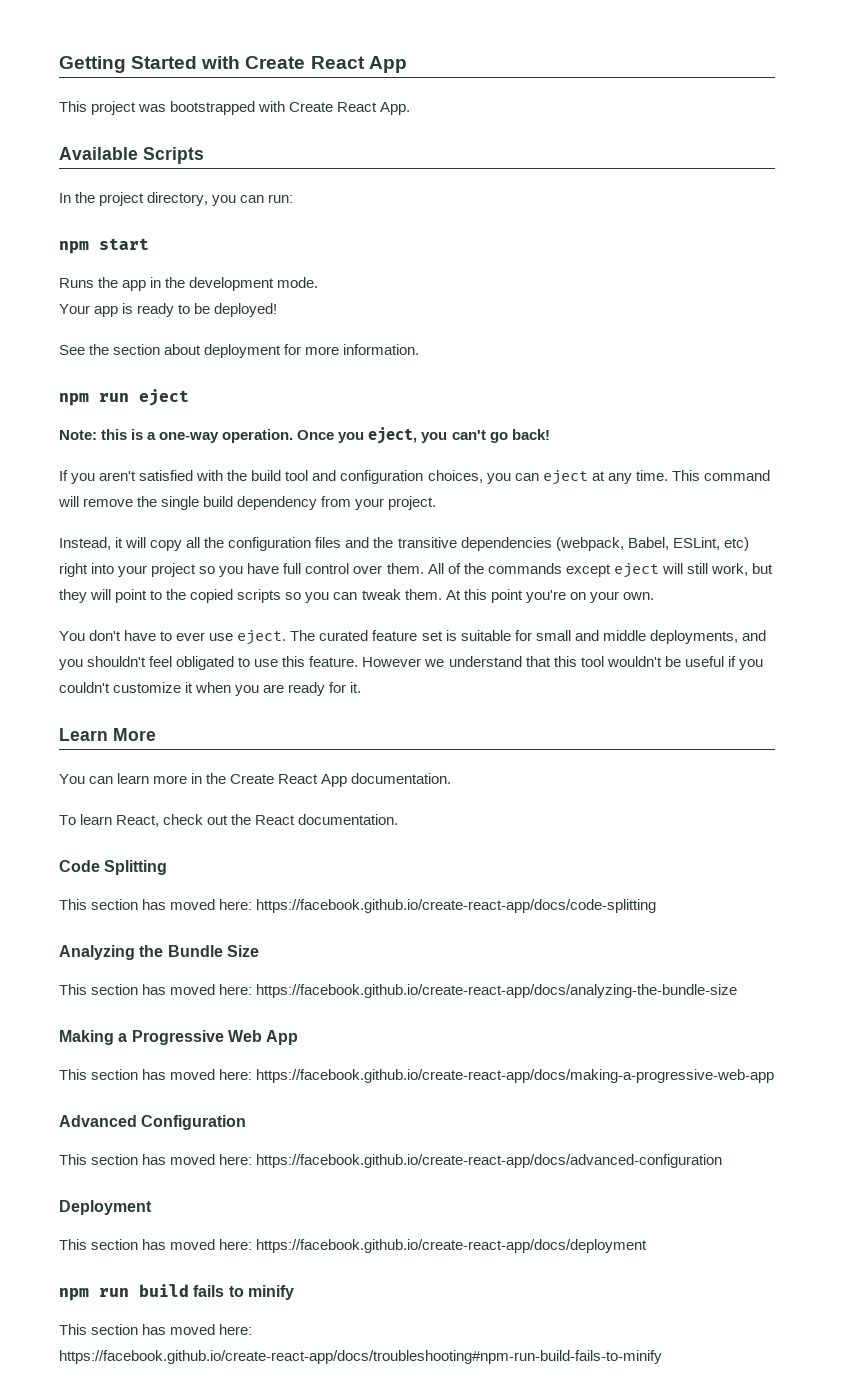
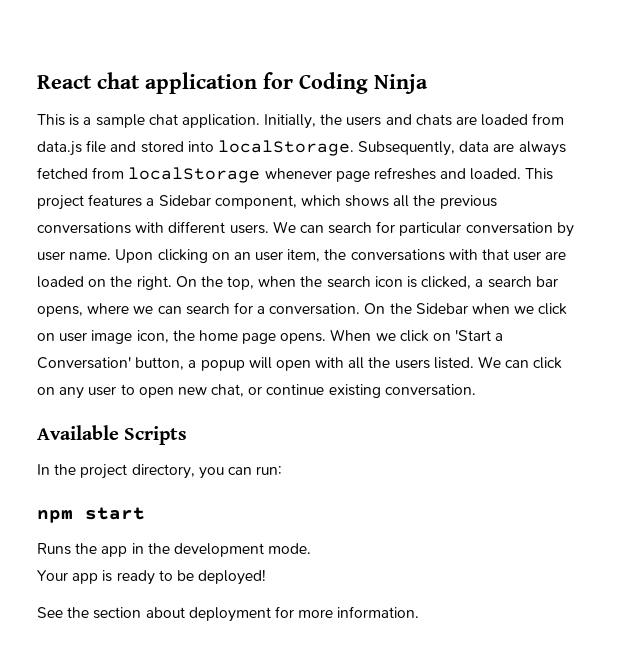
[59,56,407,73] [59,101,411,115] Getting Started with Create React App // This project was bootstrapped with Create React App. -> [37,72,428,94] [37,113,565,129] [37,140,566,156] [37,167,554,183] [37,194,497,210] [37,221,574,237] [37,249,567,263] [37,276,558,290] [37,302,568,317] [37,329,504,344] [37,356,563,371] [37,384,476,399] React chat application for Coding Ninja // This is a sample chat application. Initially, the users and chats are loaded from data.js file and stored into localStorage. Subsequently, data are always fetched from localStorage whenever page refreshes and loaded. This project features a Sidebar component, which shows all the previous conversations with different users. We can search for particular conversation by user name. Upon clicking on an user item, the conversations with that user are loaded on the right. On the top, when the search icon is clicked, a search bar opens, where we can search for a conversation. On the Sidebar when we click on user image icon, the home page opens. When we click on 'Start a Conversation' button, a popup will open with all the users listed. We can click on any user to open new chat, or continue existing conversation.
[59,389,189,406] [59,427,550,444] [59,470,770,485] [58,496,437,510] [59,537,749,551] [59,563,773,578] [59,589,654,603] [59,630,766,645] [59,656,763,670] [59,682,362,696] [59,728,156,741] [59,773,452,787] [59,814,399,827] [59,860,168,875] [59,899,657,913] [59,945,259,960] [59,984,738,998] [59,1030,299,1045] [59,1069,775,1083] [59,1115,247,1130] [59,1154,723,1168] [59,1200,152,1215] [59,1239,648,1253] [59,1284,294,1301] [59,1324,253,1335] [59,1350,662,1364] // npm run eject // Note: this is a one-way operation. Once you eject, you can't go back! // If you aren't satisfied with the build tool and configuration choices, you can eject at any time. This command will remove the single build dependency from your project. // Instead, it will copy all the configuration files and the transitive dependencies (webpack, Babel, ESLint, etc) right into your project so you have full control over them. All of the commands except eject will still work, but they will point to the copied scripts so you can tweak them. At this point you're on your own. // You don't have to ever use eject. The curated feature set is suitable for small and middle deployments, and you shouldn't feel obligated to use this feature. However we understand that this tool wouldn't be useful if you couldn't customize it when you are ready for it. // Learn More // You can learn more in the Create React App documentation. // To learn React, check out the React documentation. // Code Splitting // This section has moved here: https://facebook.github.io/create-react-app/docs/code-splitting // Analyzing the Bundle Size // This section has moved here: https://facebook.github.io/create-react-app/docs/analyzing-the-bundle-size // Making a Progressive Web App // This section has moved here: https://facebook.github.io/create-react-app/docs/making-a-progressive-web-app // Advanced Configuration // This section has moved here: https://facebook.github.io/create-react-app/docs/advanced-configuration // Deployment // This section has moved here: https://facebook.github.io/create-react-app/docs/deployment // npm run build fails to minify // This section has moved here: https://facebook.github.io/create-react-app/docs/troubleshooting#npm-run-build-fails-to-minify -> (420, 612) none

